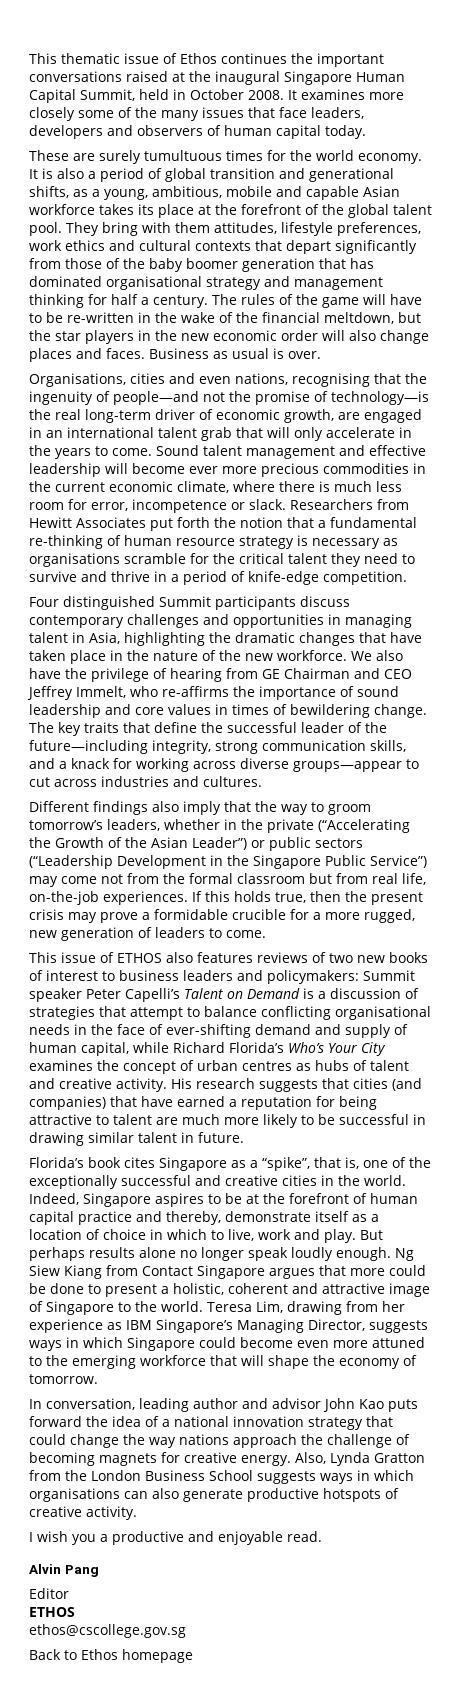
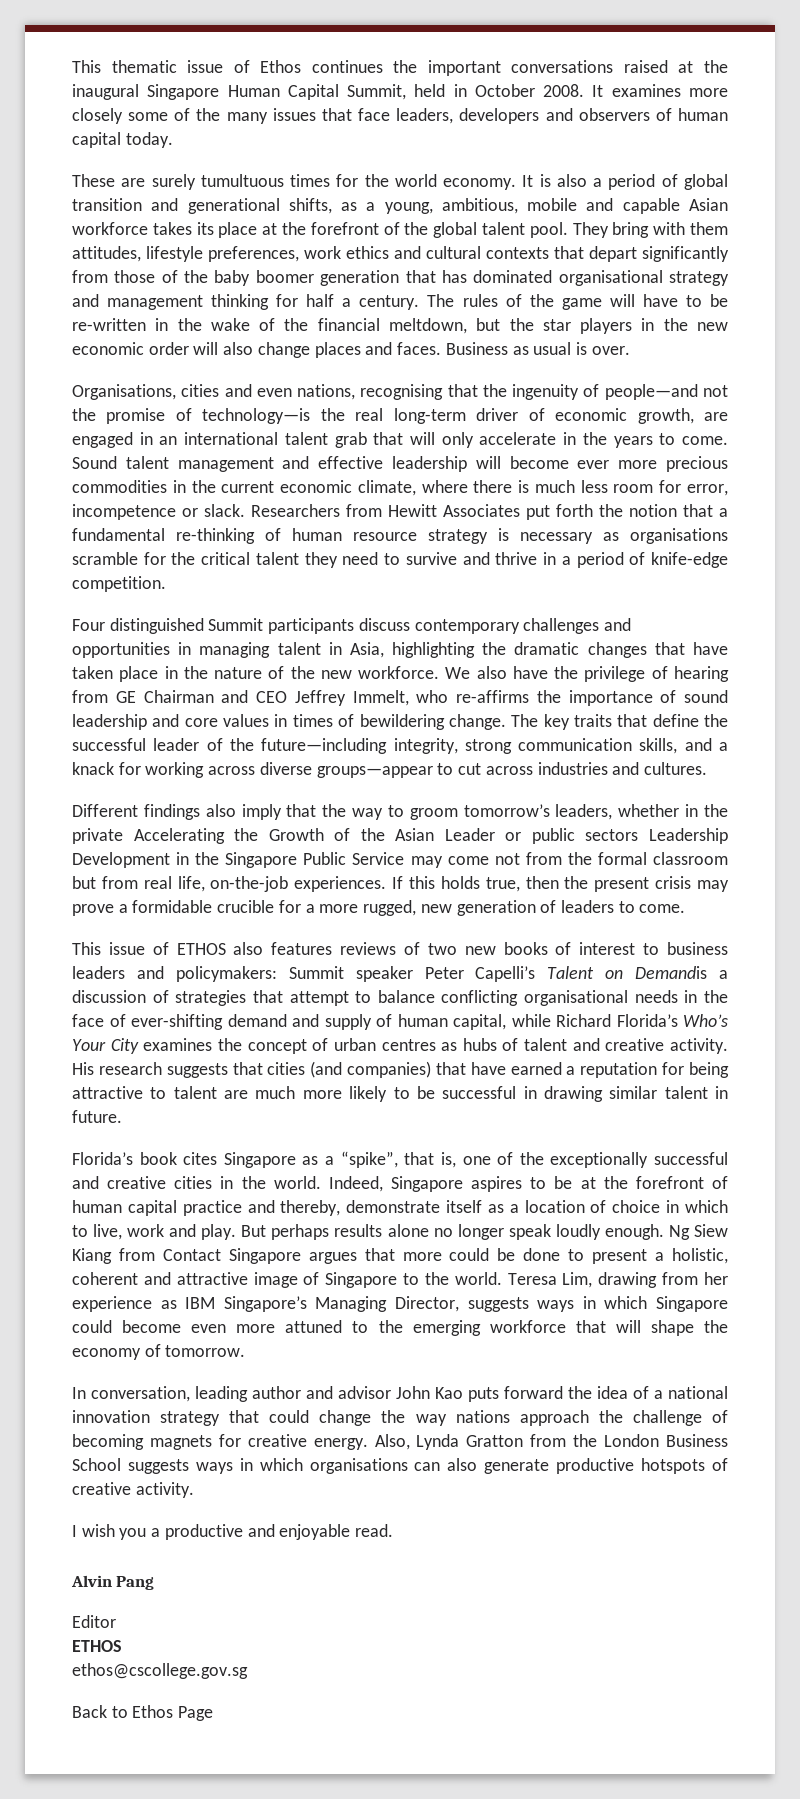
[318,819,410,833] (“Accelerating -> [133,828,225,844] Accelerating
[192,837,247,850] Leader”) -> [444,828,495,841] Leader
[29,855,113,869] (“Leadership -> [649,828,728,844] Leadership
[370,855,427,868] Service”) -> [352,852,405,865] Service
[246,988,314,999] Demand is -> [635,966,708,979] Demandis
[122,1649,193,1663] homepage -> [178,1706,214,1721] Page

